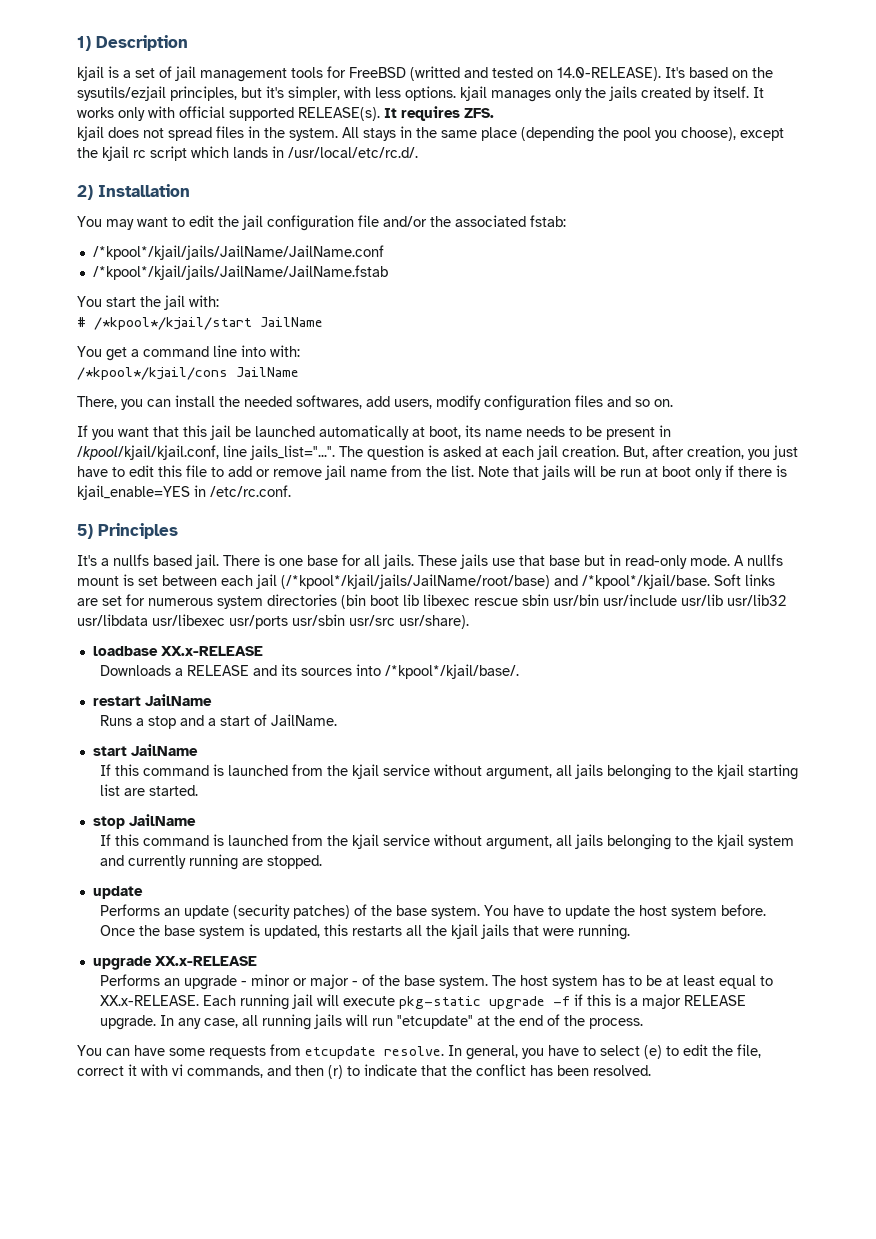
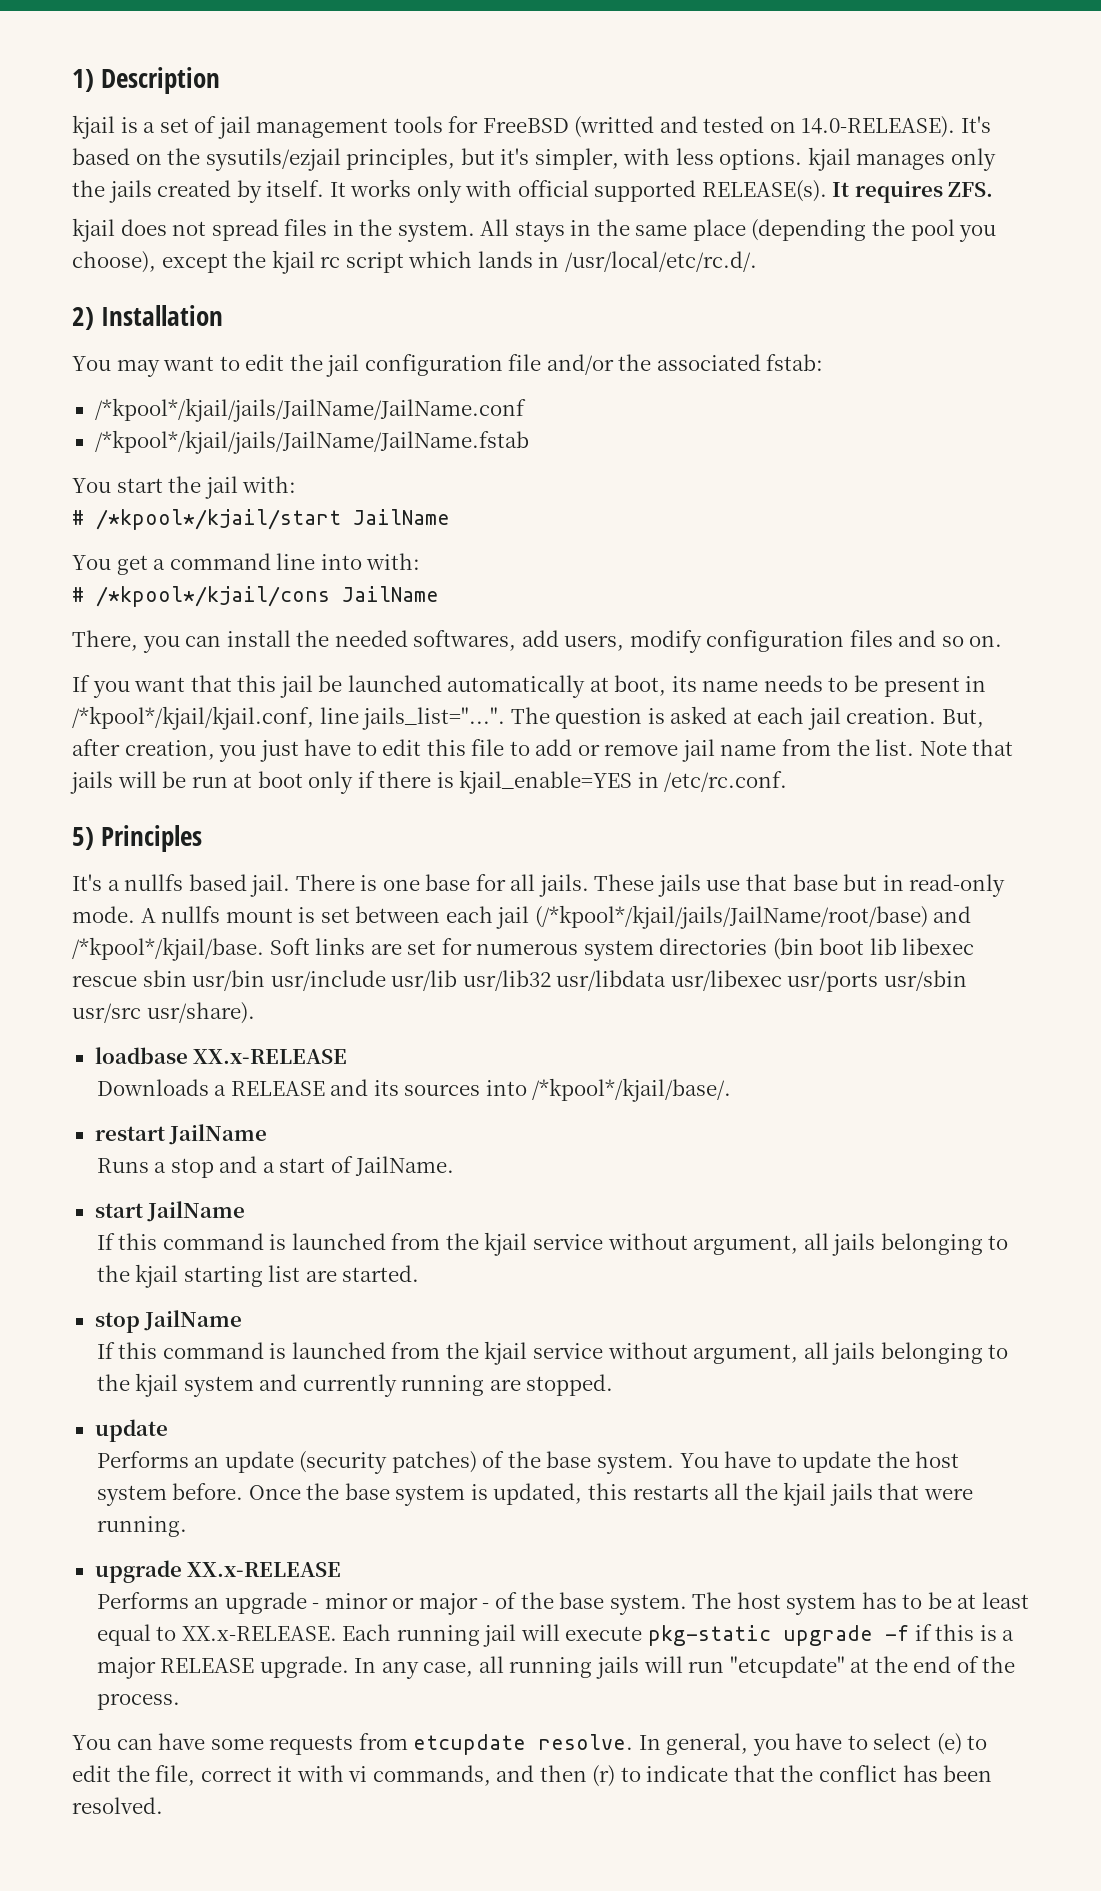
(300, 351) none -> [72,587,84,602] #
[77,445,219,460] /kpool/kjail/kjail.conf, -> [72,706,314,730] /*kpool*/kjail/kjail.conf,

